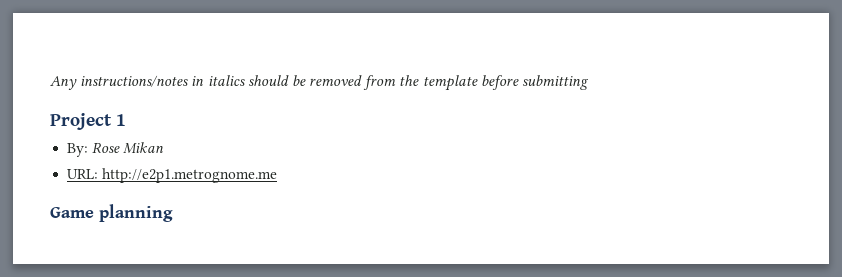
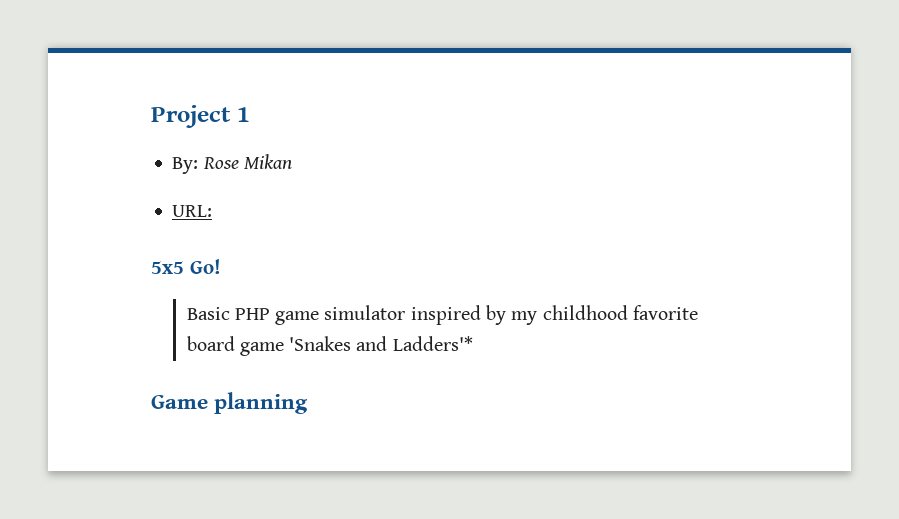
[50,75,589,91] Any instructions/notes in italics should be removed from the template before submitting // -> (151, 116) none
[102,168,278,183] http://e2p1.metrognome.me -> [151,259,221,274] [186,305,698,325] [186,336,473,356] // 5x5 Go! // Basic PHP game simulator inspired by my childhood favorite board game 'Snakes and Ladders'*

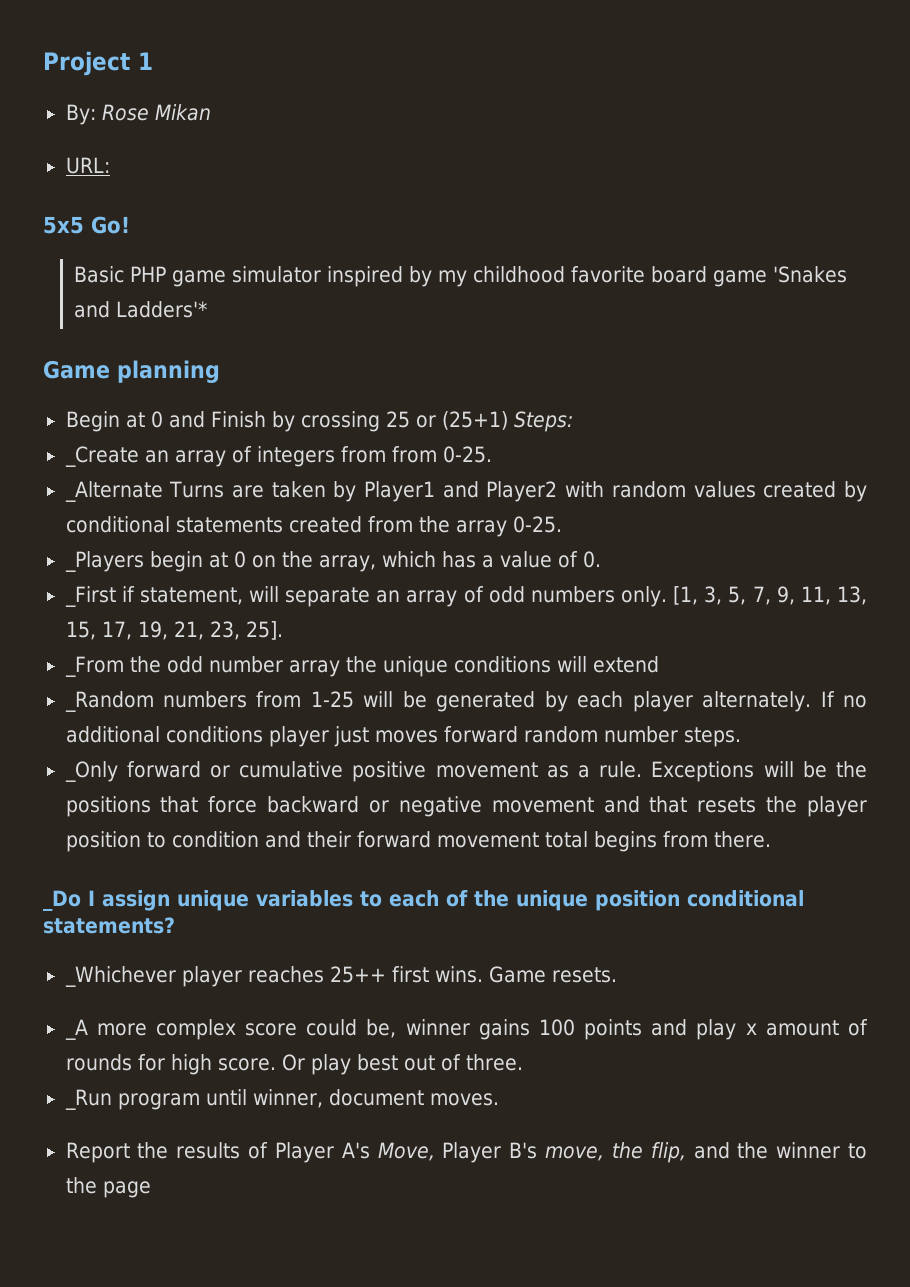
(309, 403) none -> [65,411,573,432] [64,446,492,467] [64,481,868,502] [65,516,562,537] [64,551,601,572] [64,586,868,607] [65,621,283,640] [64,656,659,677] [64,691,868,712] [65,726,741,747] [64,761,867,782] [65,796,868,817] [65,831,771,852] [43,890,804,911] [43,917,175,934] [64,966,617,987] [64,1019,868,1040] [65,1054,523,1075] [64,1089,499,1110] [65,1142,868,1163] [65,1177,151,1198] // Begin at 0 and Finish by crossing 25 or (25+1) Steps: // _Create an array of integers from from 0-25. // _Alternate Turns are taken by Player1 and Player2 with random values created by conditional statements created from the array 0-25. // _Players begin at 0 on the array, which has a value of 0. // _First if statement, will separate an array of odd numbers only. [1, 3, 5, 7, 9, 11, 13, 15, 17, 19, 21, 23, 25]. // _From the odd number array the unique conditions will extend // _Random numbers from 1-25 will be generated by each player alternately. If no additional conditions player just moves forward random number steps. // _Only forward or cumulative positive movement as a rule. Exceptions will be the positions that force backward or negative movement and that resets the player position to condition and their forward movement total begins from there. // _Do I assign unique variables to each of the unique position conditional statements? // _Whichever player reaches 25++ first wins. Game resets. // _A more complex score could be, winner gains 100 points and play x amount of rounds for high score. Or play best out of three. // _Run program until winner, document moves. // Report the results of Player A's Move, Player B's move, the flip, and the winner to the page

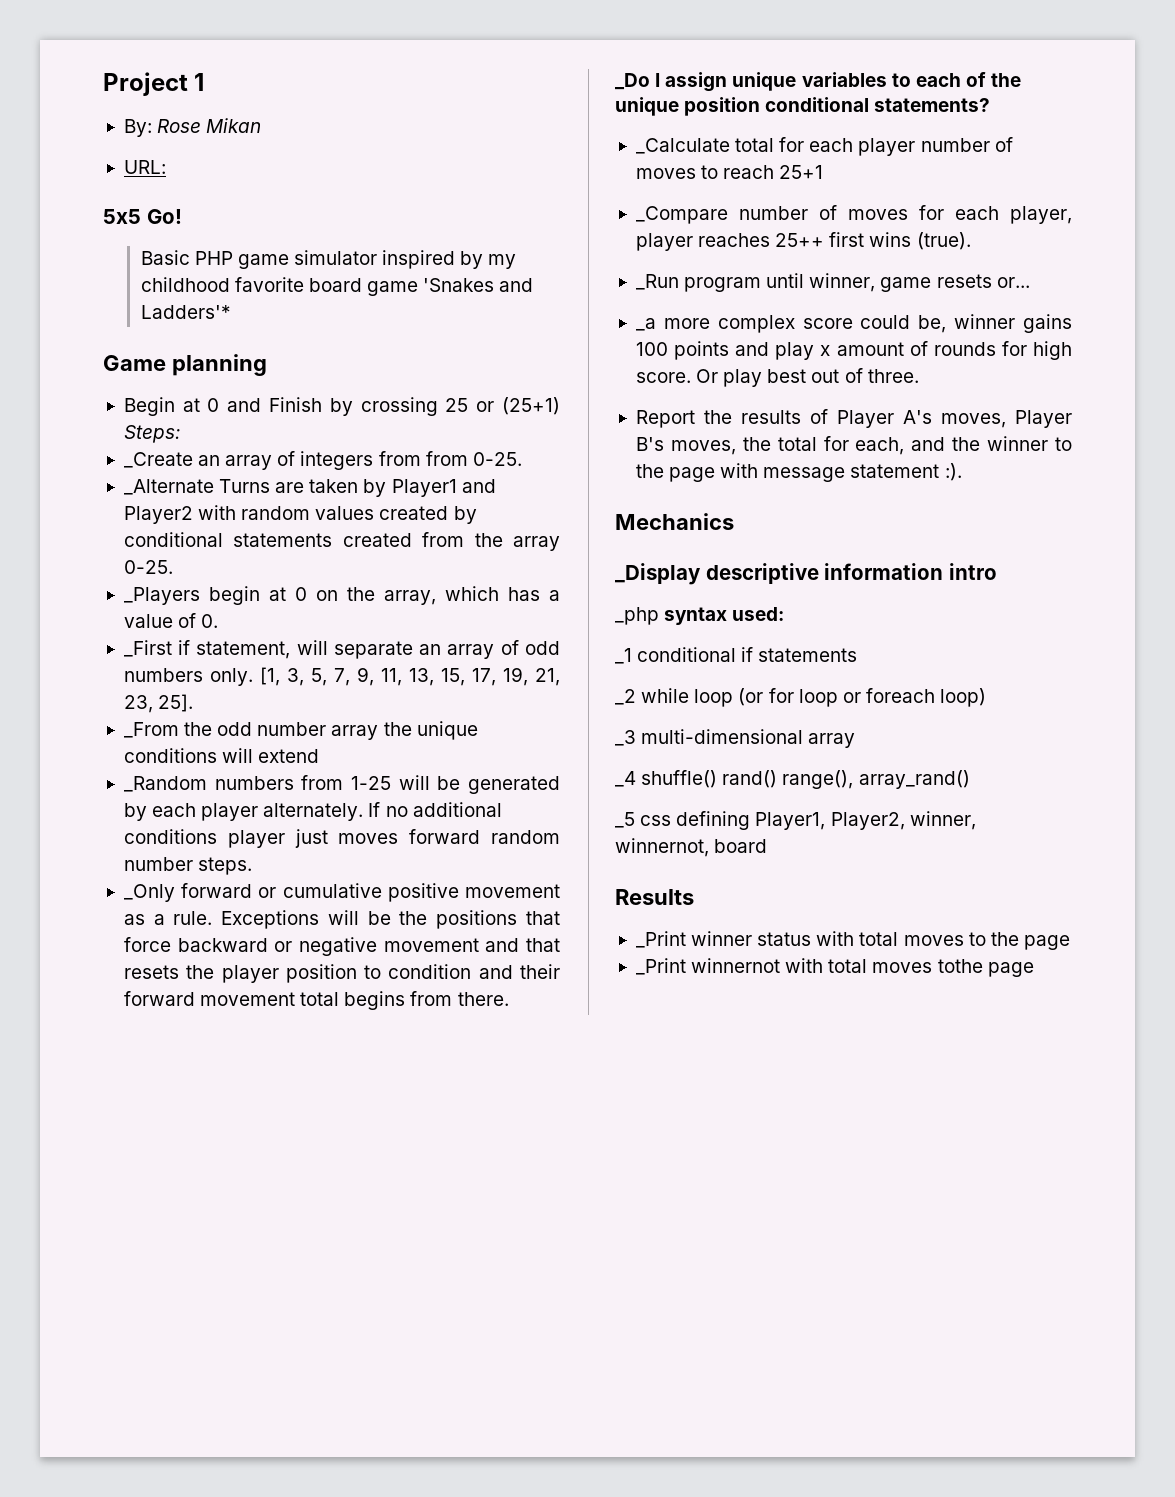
[64,966,617,987] [64,1019,88,1040] _Whichever player reaches 25++ first wins. Game resets. // _A -> [635,137,1013,156] [635,165,824,179] [635,205,1072,224] [635,232,971,251] [635,273,1030,292] [635,318,656,331] _Calculate total for each player number of moves to reach 25+1 // _Compare number of moves for each player, player reaches 25++ first wins (true). // _Run program until winner, game resets or... // _a
[64,1089,499,1110] // _Run program until winner, document moves. -> (919, 376) none
[377,1142,435,1161] Move, -> [940,413,1006,428] moves,
[545,1142,686,1163] move, the flip, -> [670,436,905,455] moves, the total for each,
(151, 1189) none -> [720,463,962,482] [615,513,734,530] [615,563,997,585] [615,607,785,625] [615,647,858,664] [615,688,987,707] [615,729,856,748] [615,770,970,789] [615,811,976,830] [615,838,768,857] [615,889,694,905] [635,931,1070,950] [635,958,1034,977] with message statement :). // Mechanics // _Display descriptive information intro // _php syntax used: // _1 conditional if statements // _2 while loop (or for loop or foreach loop) // _3 multi-dimensional array // _4 shuffle() rand() range(), array_rand() // _5 css defining Player1, Player2, winner, winnernot, board // Results // _Print winner status with total moves to the page // _Print winnernot with total moves tothe page

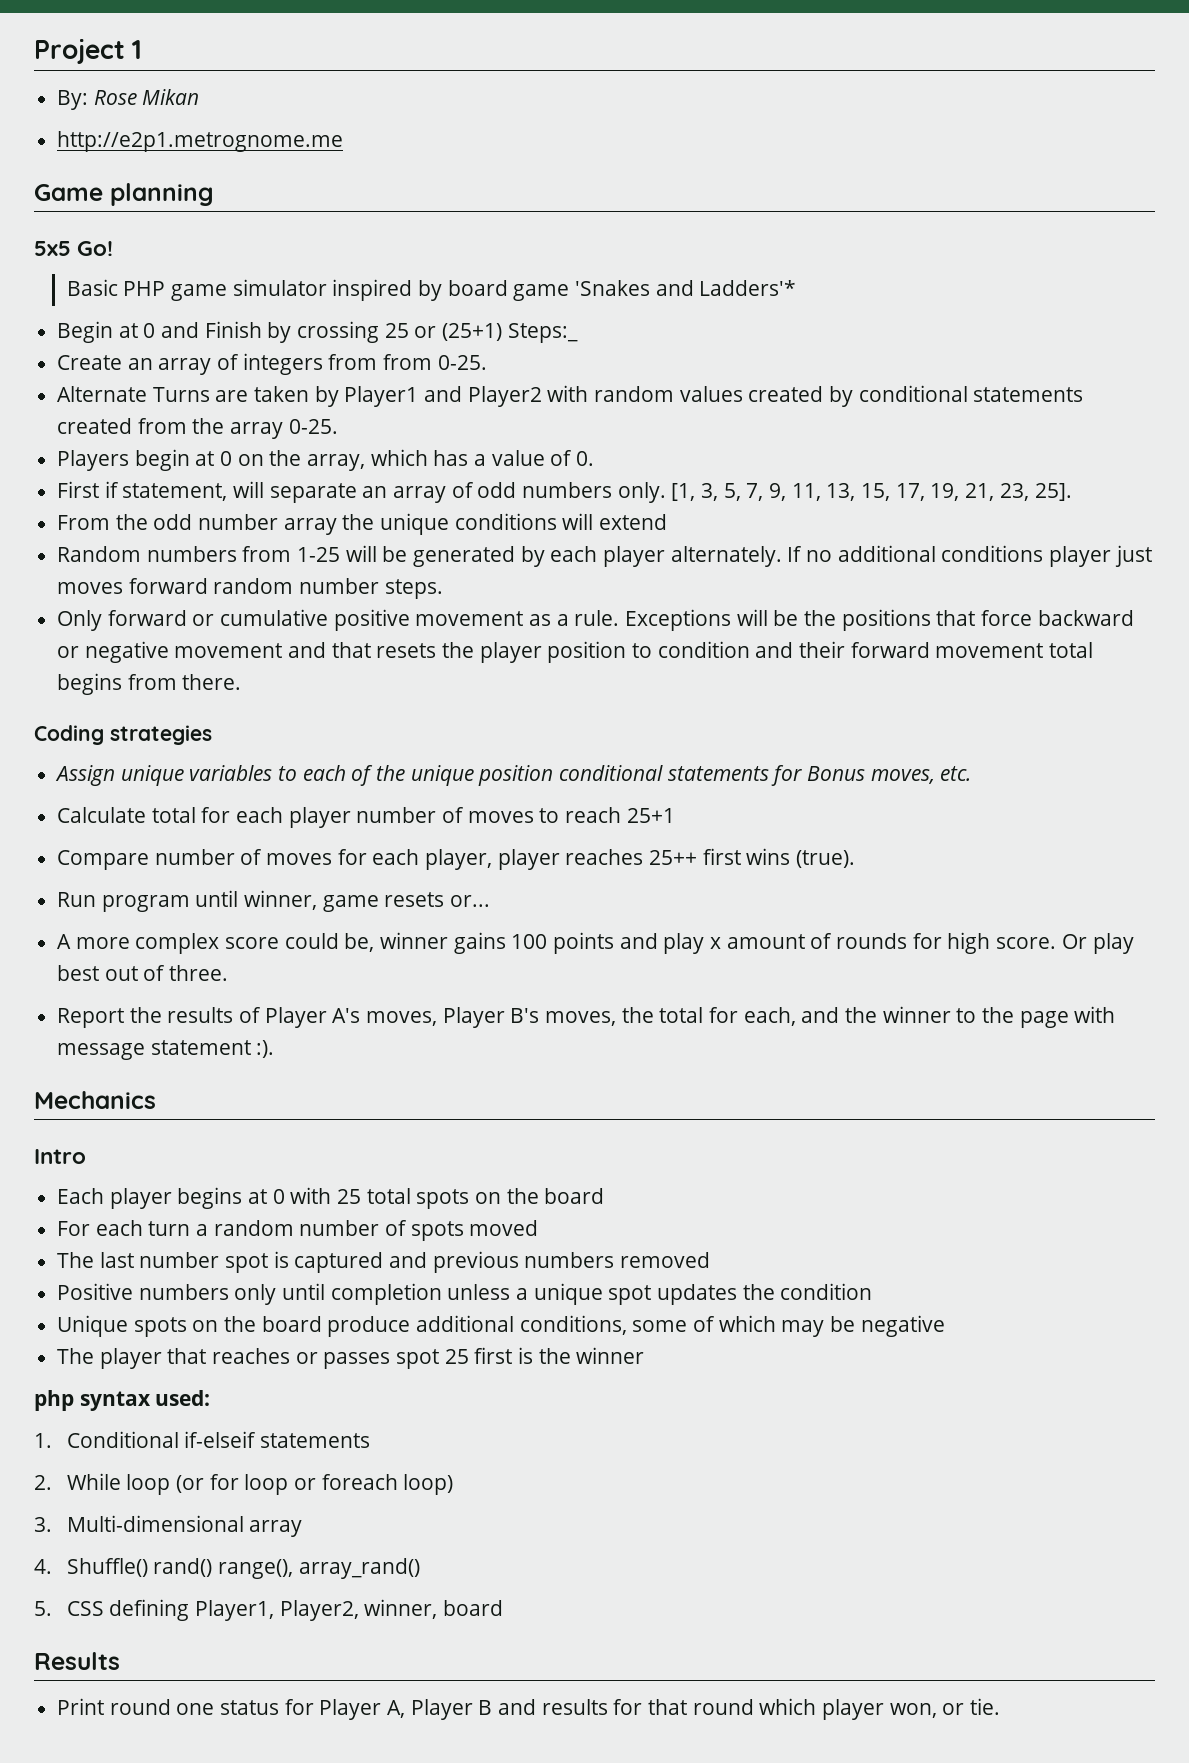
[123,160,166,174] URL: -> [57,131,344,152] [34,183,214,206] http://e2p1.metrognome.me // Game planning
[488,254,517,269] [140,277,304,292] my childhood favorite -> (442, 290) none
[103,354,267,376] // Game planning -> (797, 288) none
[123,425,180,443] [123,452,193,468] Steps: // _Create -> [507,323,578,343] [57,355,123,370] Steps:_ // Create
[123,479,214,495] _Alternate -> [57,386,148,402] Alternate
[123,587,200,605] _Players -> [57,450,130,471] Players
[123,640,172,657] _First -> [57,481,100,498] First
[123,722,179,738] _From -> [57,515,111,530] From
[123,776,207,792] _Random -> [57,546,142,562] Random
[123,884,175,902] _Only -> [57,610,103,631] Only
[615,72,728,92] _Do I assign -> [34,725,212,745] [55,765,116,786] Coding strategies // Assign
[874,98,991,112] [635,138,730,154] statements? // _Calculate -> [667,765,972,786] [57,807,147,823] statements for Bonus moves, etc. // Calculate
[635,206,728,224] _Compare -> [57,850,150,870] Compare
[635,274,679,290] _Run -> [57,892,97,907] Run
[635,318,656,331] _a -> [57,934,72,949] A
[615,563,997,585] [615,607,659,625] _Display descriptive information intro // _php -> [34,1149,86,1164] [57,1187,605,1209] [57,1220,539,1241] [57,1251,711,1273] [57,1283,873,1305] [57,1315,945,1337] [57,1347,645,1369] [34,1390,74,1411] Intro // Each player begins at 0 with 25 total spots on the board // For each turn a random number of spots moved // The last number spot is captured and previous numbers removed // Positive numbers only until completion unless a unique spot updates the condition // Unique spots on the board produce additional conditions, some of which may be negative // The player that reaches or passes spot 25 first is the winner // php
[615,647,754,664] _1 conditional if -> [34,1431,257,1448] 1. Conditional if-elseif
[615,688,690,705] _2 while -> [34,1473,121,1490] 2. While
[615,729,804,746] _3 multi-dimensional -> [34,1515,244,1532] 3. Multi-dimensional
[615,770,718,788] _4 shuffle() -> [34,1558,148,1577] 4. Shuffle()
[615,812,672,828] _5 css -> [34,1601,104,1616] 5. CSS
[615,838,709,857] winnernot, -> (438, 1609) none
[635,931,1070,950] [635,958,1034,977] _Print winner status with total moves to the page // _Print winnernot with total moves tothe page -> [57,1698,1001,1720] Print round one status for Player A, Player B and results for that round which player won, or tie.

